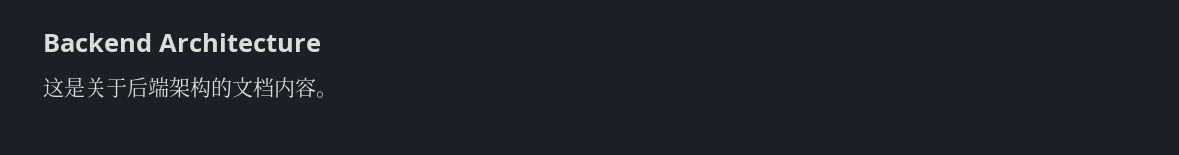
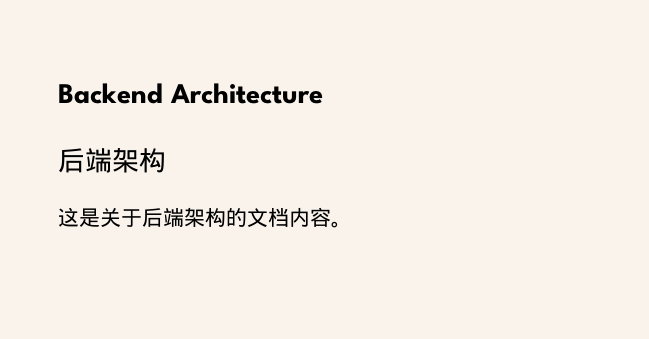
(321, 42) none -> [58,148,166,173] // 后端架构

